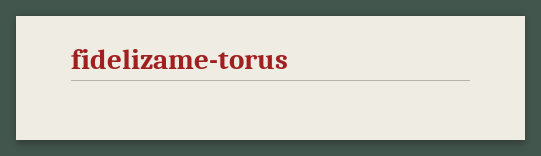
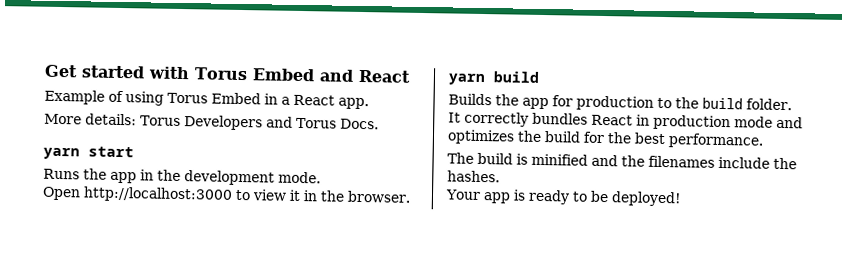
[71,49,288,69] fidelizame-torus -> [44,64,411,83] [44,89,369,110] [44,113,379,131] [43,146,134,160] [43,168,321,186] [42,186,411,203] [448,71,540,86] [448,93,792,111] [448,111,803,131] [447,129,764,149] [447,152,797,170] [447,170,500,183] [445,189,682,207] Get started with Torus Embed and React // Example of using Torus Embed in a React app. // More details: Torus Developers and Torus Docs. // yarn start // Runs the app in the development mode. // Open http://localhost:3000 to view it in the browser. // yarn build // Builds the app for production to the build folder. // It correctly bundles React in production mode and optimizes the build for the best performance. // The build is minified and the filenames include the hashes. // Your app is ready to be deployed!

